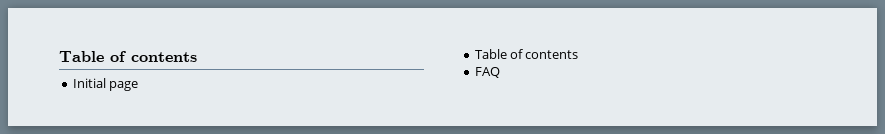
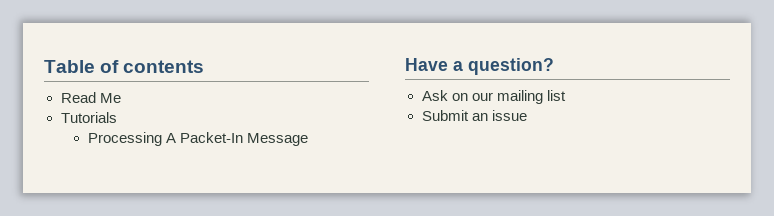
[59,51,197,62] [72,78,139,91] [474,49,579,59] [474,67,500,78] Table of contents // Initial page // Table of contents // FAQ -> [44,60,205,73] [60,92,121,103] [60,112,117,123] [87,132,308,146] [405,58,554,75] [421,90,566,104] [421,110,527,121] Table of contents // Read Me // Tutorials // Processing A Packet-In Message // Have a question? // Ask on our mailing list // Submit an issue

